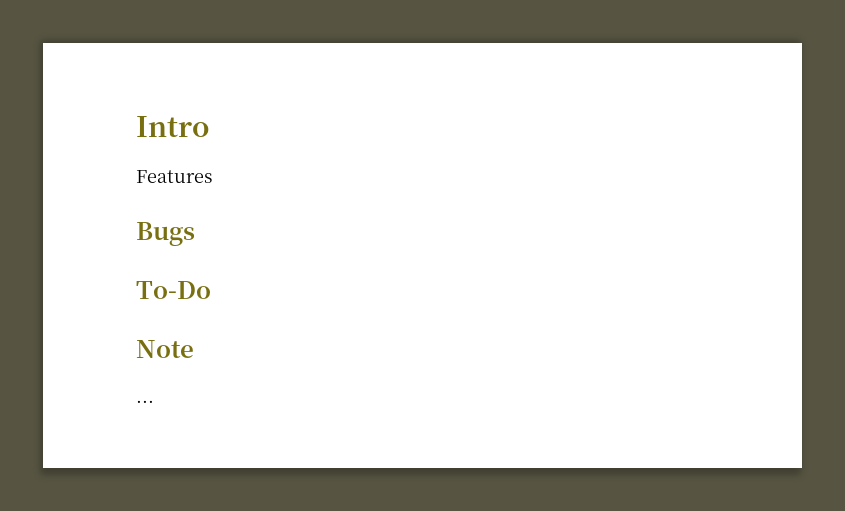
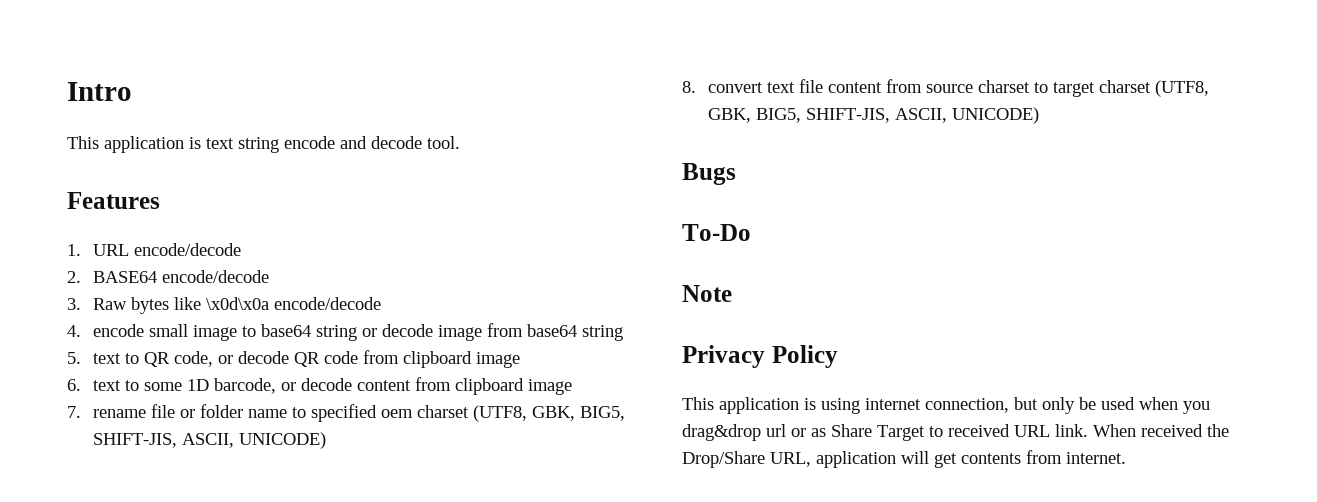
[136,170,213,183] [136,222,195,246] [136,281,211,299] [136,340,194,358] [136,400,154,403] Features // Bugs // To-Do // Note // ... -> [67,136,460,153] [67,192,160,209] [67,243,241,256] [67,270,269,283] [67,297,381,314] [67,323,623,341] [67,350,520,368] [67,377,572,395] [67,404,625,422] [92,432,326,449] [682,79,1209,97] [707,107,1039,124] [682,163,736,185] [682,224,751,241] [682,285,732,302] [682,345,838,368] [682,397,1210,414] [682,424,1229,441] [682,450,1126,468] This application is text string encode and decode tool. // Features // 1. URL encode/decode // 2. BASE64 encode/decode // 3. Raw bytes like \x0d\x0a encode/decode // 4. encode small image to base64 string or decode image from base64 string // 5. text to QR code, or decode QR code from clipboard image // 6. text to some 1D barcode, or decode content from clipboard image // 7. rename file or folder name to specified oem charset (UTF8, GBK, BIG5, SHIFT-JIS, ASCII, UNICODE) // 8. convert text file content from source charset to target charset (UTF8, GBK, BIG5, SHIFT-JIS, ASCII, UNICODE) // Bugs // To-Do // Note // Privacy Policy // This application is using internet connection, but only be used when you drag&drop url or as Share Target to received URL link. When received the Drop/Share URL, application will get contents from internet.

